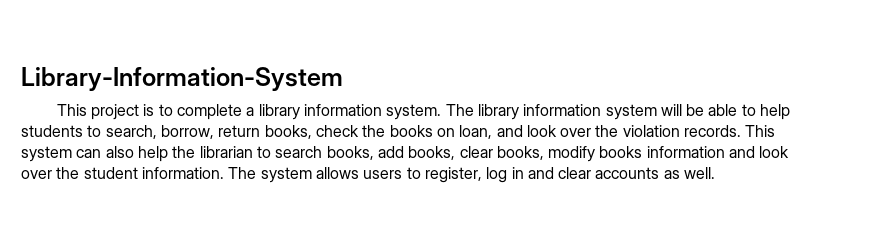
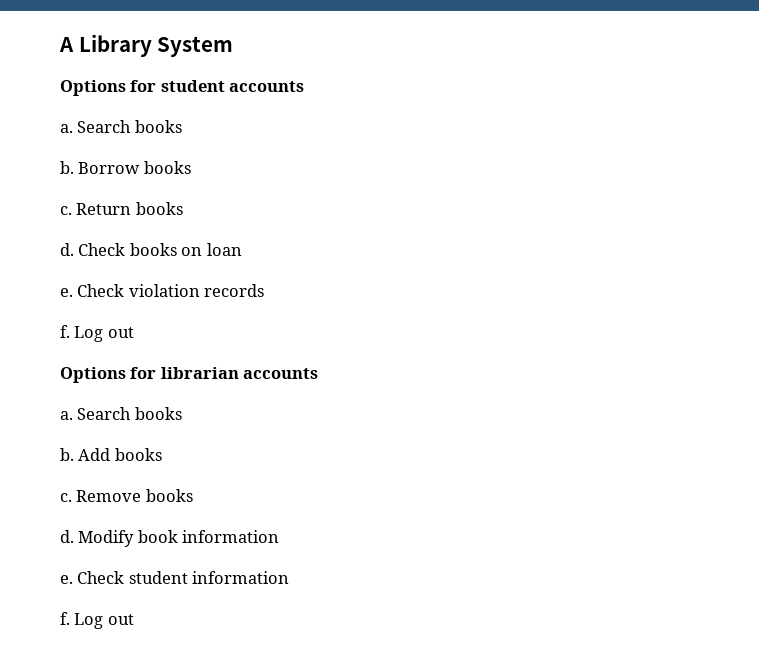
[21,67,343,91] [56,104,791,120] [21,125,776,139] [21,146,790,162] [21,167,716,183] Library-Information-System // This project is to complete a library information system. The library information system will be able to help students to search, borrow, return books, check the books on loan, and look over the violation records. This system can also help the librarian to search books, add books, clear books, modify books information and look over the student information. The system allows users to register, log in and clear accounts as well. -> [59,34,234,57] [60,80,305,96] [60,120,182,133] [60,161,191,174] [60,202,183,215] [60,243,242,256] [60,284,265,297] [60,325,134,342] [60,367,319,383] [60,407,182,420] [60,448,162,461] [60,489,193,502] [60,530,280,547] [60,571,290,584] [60,612,134,629] A Library System // Options for student accounts // a. Search books // b. Borrow books // c. Return books // d. Check books on loan // e. Check violation records // f. Log out // Options for librarian accounts // a. Search books // b. Add books // c. Remove books // d. Modify book information // e. Check student information // f. Log out

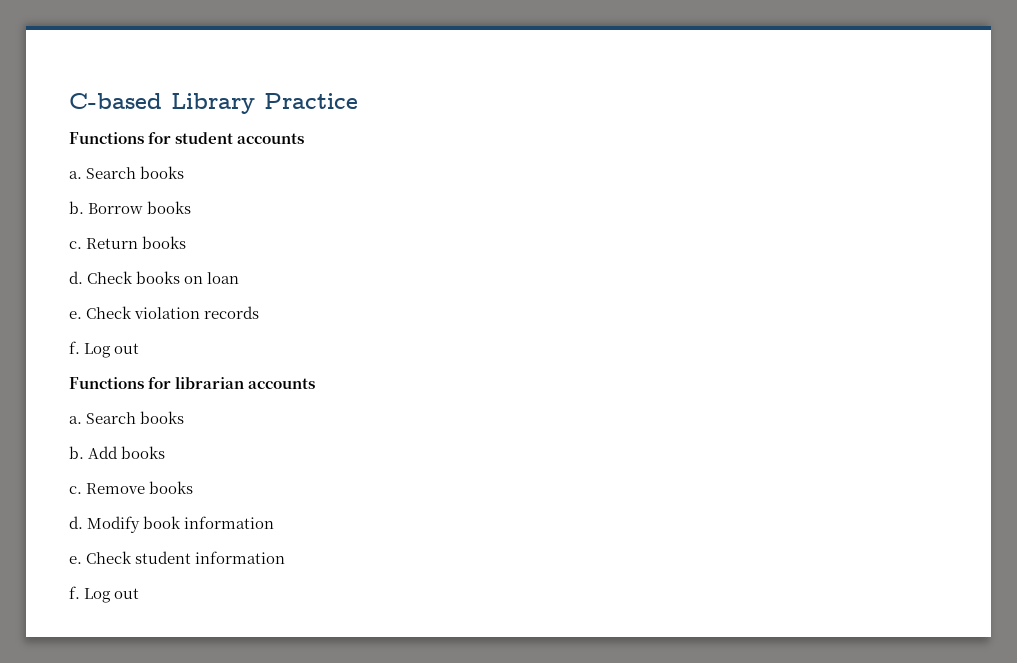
[59,34,234,57] [60,80,126,96] A Library System // Options -> [69,93,358,114] [69,132,144,144] C-based Library Practice // Functions
[60,367,126,383] Options -> [69,377,144,389] Functions

